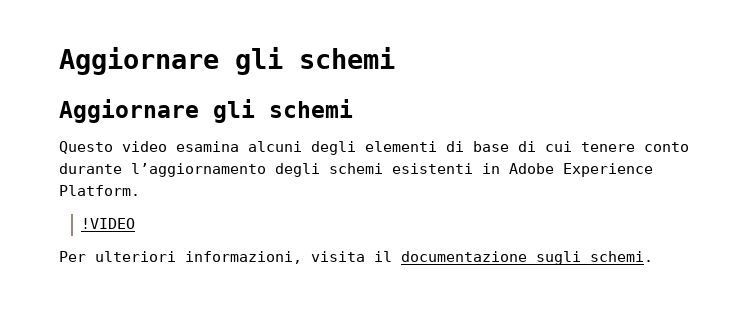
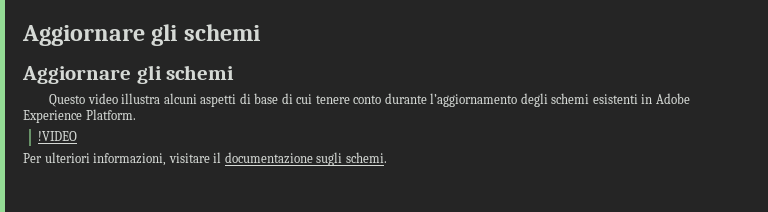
[176,141,437,155] esamina alcuni degli elementi -> [121,93,237,107] illustra alcuni aspetti
[311,251,365,262] visita -> [168,153,210,163] visitare

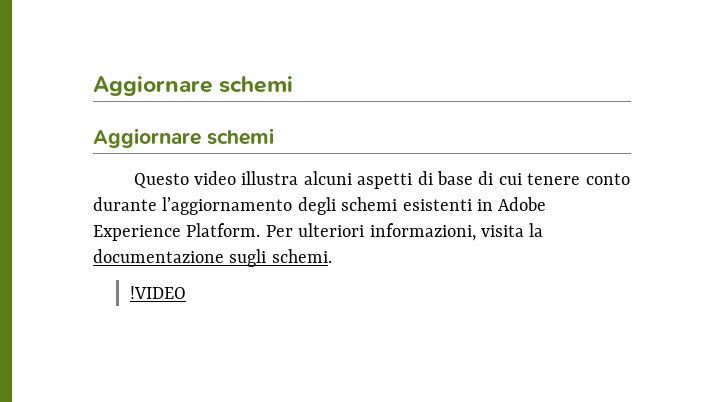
[22,24,179,46] Aggiornare gli -> [93,76,213,96] Aggiornare
[136,65,162,84] gli -> (201, 138) none
[37,131,77,141] // !VIDEO // -> (261, 230) none
[168,152,222,163] visitare il -> [481,223,544,237] visita la
(387, 157) none -> [130,286,187,299] // !VIDEO

